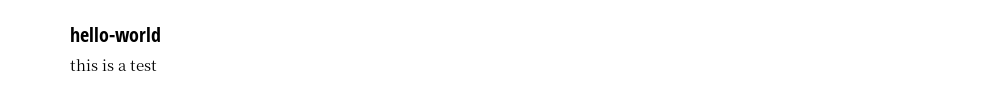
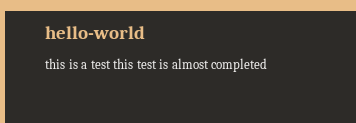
(158, 65) none -> [113,58,268,72] this test is almost completed

